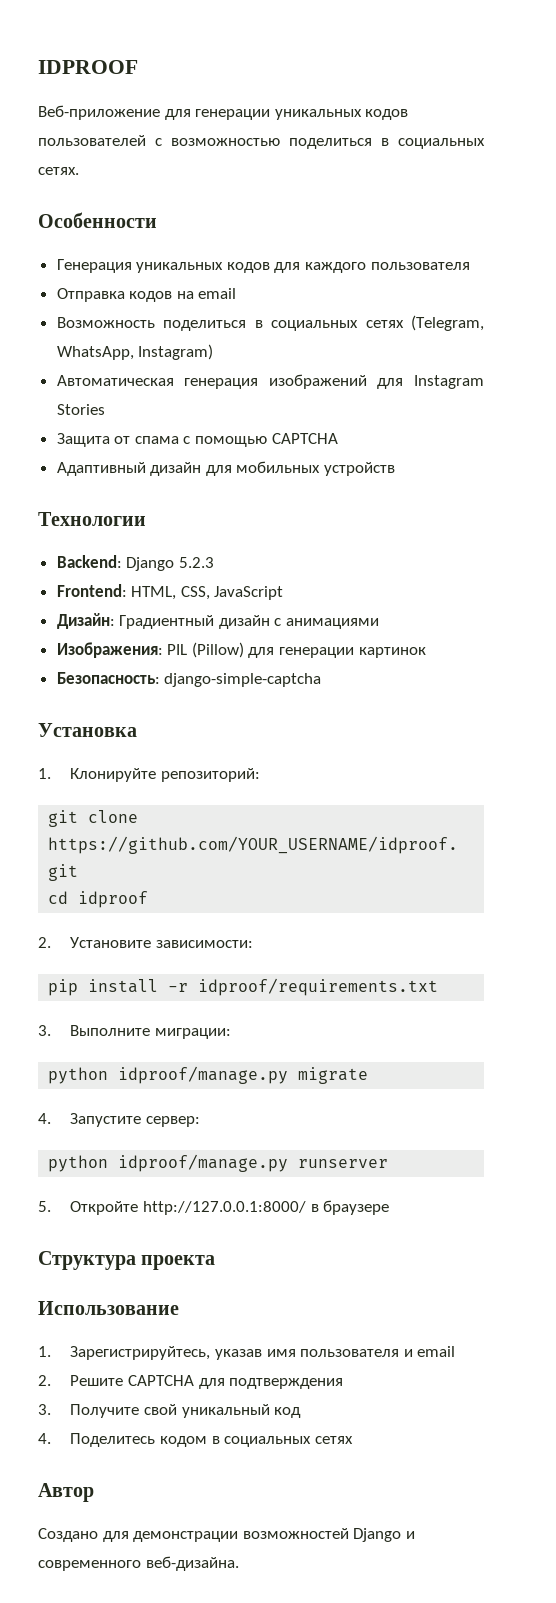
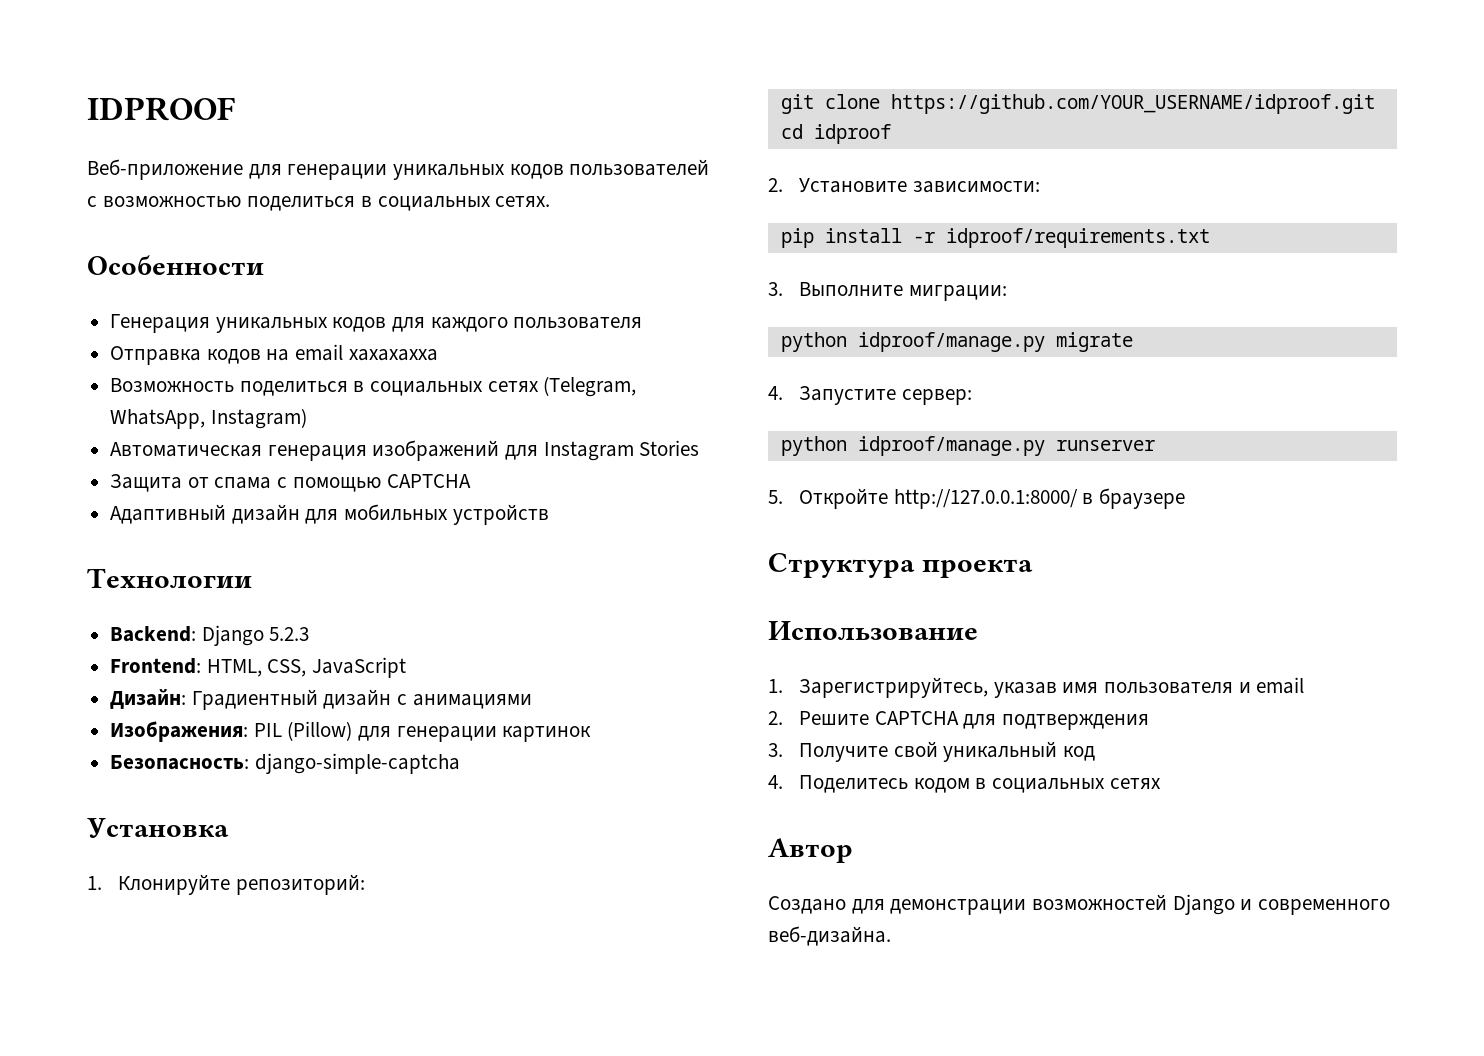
(237, 293) none -> [348,349,438,361] хахахахха

